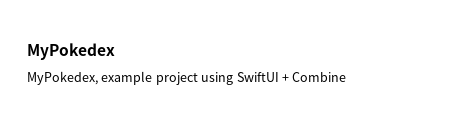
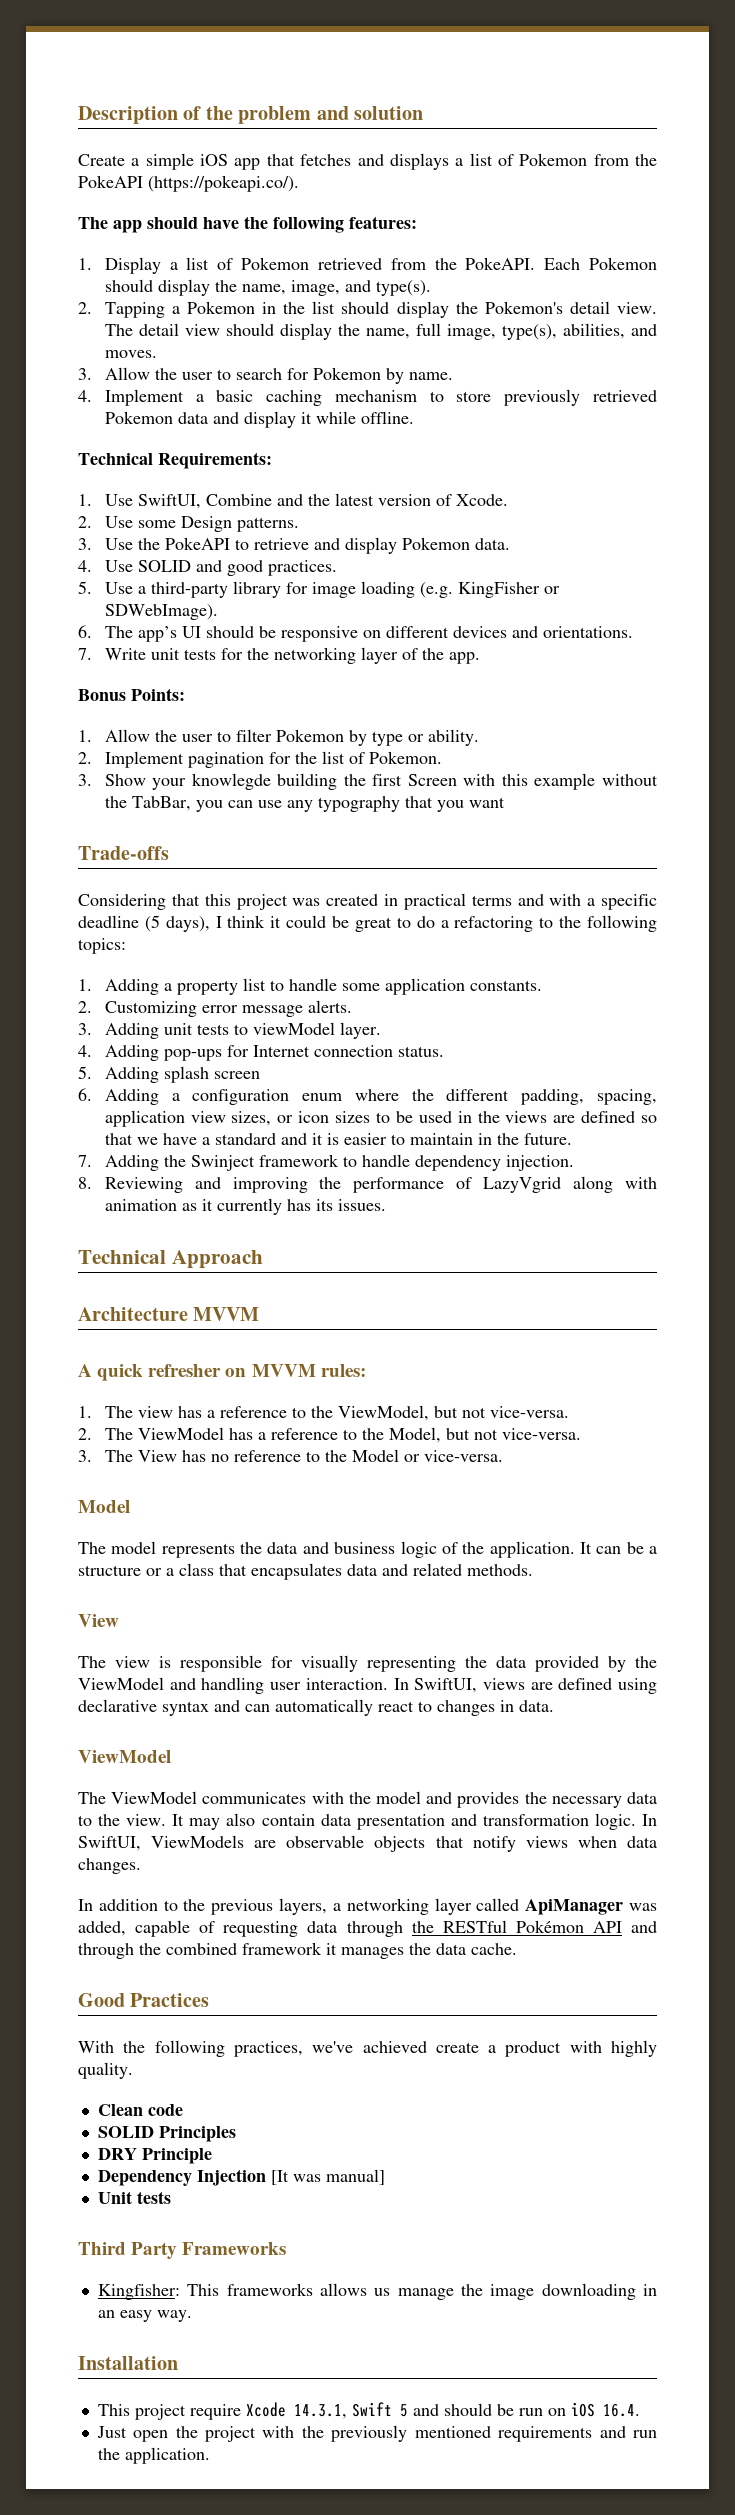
[27,43,115,60] [27,71,347,85] MyPokedex // MyPokedex, example project using SwiftUI + Combine -> [78,106,423,124] [78,153,657,170] [78,175,299,192] [78,216,417,233] [78,257,657,274] [104,279,431,296] [78,301,657,318] [104,323,657,340] [104,350,157,358] [78,367,453,384] [78,389,657,406] [104,411,414,428] [78,452,272,469] [78,493,508,509] [78,516,299,532] [78,537,510,554] [78,560,337,576] [78,581,560,598] [104,604,218,620] [78,625,633,642] [78,647,480,664] [78,688,185,701] [78,729,479,746] [78,751,442,768] [78,773,659,790] [104,796,505,812] [78,846,169,860] [78,893,657,910] [78,915,658,932] [78,938,126,954] [78,978,542,995] [78,1000,352,1017] [78,1022,381,1039] [78,1045,444,1061] [78,1066,260,1083] [78,1088,657,1105] [104,1110,657,1127] [104,1133,572,1145] [78,1154,574,1171] [78,1176,657,1193] [104,1198,386,1215] [78,1250,263,1269] [78,1307,260,1321] [78,1364,366,1381] [78,1405,569,1421] [78,1427,581,1443] [78,1449,503,1462] [78,1500,130,1513] [78,1541,657,1558] [78,1563,533,1580] [78,1614,119,1627] [78,1655,657,1672] [78,1677,657,1694] [78,1699,554,1716] [78,1750,171,1763] [78,1791,657,1808] [78,1813,657,1830] [78,1835,657,1852] [78,1858,141,1874] [78,1898,657,1915] [78,1920,658,1937] [78,1942,517,1959] [78,1993,210,2007] [78,2040,657,2057] [78,2062,133,2079] [97,2104,183,2116] [97,2126,236,2142] [97,2148,212,2164] [97,2169,385,2186] [97,2191,171,2204] [78,2242,287,2259] [97,2283,657,2300] [97,2310,192,2322] [78,2356,178,2370] [97,2402,640,2420] [96,2425,657,2442] [97,2447,210,2464] Description of the problem and solution // Create a simple iOS app that fetches and displays a list of Pokemon from the PokeAPI (https://pokeapi.co/). // The app should have the following features: // 1. Display a list of Pokemon retrieved from the PokeAPI. Each Pokemon should display the name, image, and type(s). // 2. Tapping a Pokemon in the list should display the Pokemon's detail view. The detail view should display the name, full image, type(s), abilities, and moves. // 3. Allow the user to search for Pokemon by name. // 4. Implement a basic caching mechanism to store previously retrieved Pokemon data and display it while offline. // Technical Requirements: // 1. Use SwiftUI, Combine and the latest version of Xcode. // 2. Use some Design patterns. // 3. Use the PokeAPI to retrieve and display Pokemon data. // 4. Use SOLID and good practices. // 5. Use a third-party library for image loading (e.g. KingFisher or SDWebImage). // 6. The app’s UI should be responsive on different devices and orientations. // 7. Write unit tests for the networking layer of the app. // Bonus Points: // 1. Allow the user to filter Pokemon by type or ability. // 2. Implement pagination for the list of Pokemon. // 3. Show your knowlegde building the first Screen with this example without the TabBar, you can use any typography that you want // Trade-offs // Considering that this project was created in practical terms and with a specific deadline (5 days), I think it could be great to do a refactoring to the following topics: // 1. Adding a property list to handle some application constants. // 2. Customizing error message alerts. // 3. Adding unit tests to viewModel layer. // 4. Adding pop-ups for Internet connection status. // 5. Adding splash screen // 6. Adding a configuration enum where the different padding, spacing, application view sizes, or icon sizes to be used in the views are defined so that we have a standard and it is easier to maintain in the future. // 7. Adding the Swinject framework to handle dependency injection. // 8. Reviewing and improving the performance of LazyVgrid along with animation as it currently has its issues. // Technical Approach // Architecture MVVM // A quick refresher on MVVM rules: // 1. The view has a reference to the ViewModel, but not vice-versa. // 2. The ViewModel has a reference to the Model, but not vice-versa. // 3. The View has no reference to the Model or vice-versa. // Model // The model represents the data and business logic of the application. It can be a structure or a class that encapsulates data and related methods. // View // The view is responsible for visually representing the data provided by the ViewModel and handling user interaction. In SwiftUI, views are defined using declarative syntax and can automatically react to changes in data. // ViewModel // The ViewModel communicates with the model and provides the necessary data to the view. It may also contain data presentation and transformation logic. In SwiftUI, ViewModels are observable objects that notify views when data changes. // In addition to the previous layers, a networking layer called ApiManager was added, capable of requesting data through the RESTful Pokémon API and through the combined framework it manages the data cache. // Good Practices // With the following practices, we've achieved create a product with highly quality. // Clean code // SOLID Principles // DRY Principle // Dependency Injection [It was manual] // Unit tests // Third Party Frameworks // Kingfisher: This frameworks allows us manage the image downloading in an easy way. // Installation // This project require Xcode 14.3.1, Swift 5 and should be run on iOS 16.4. // Just open the project with the previously mentioned requirements and run the application.

